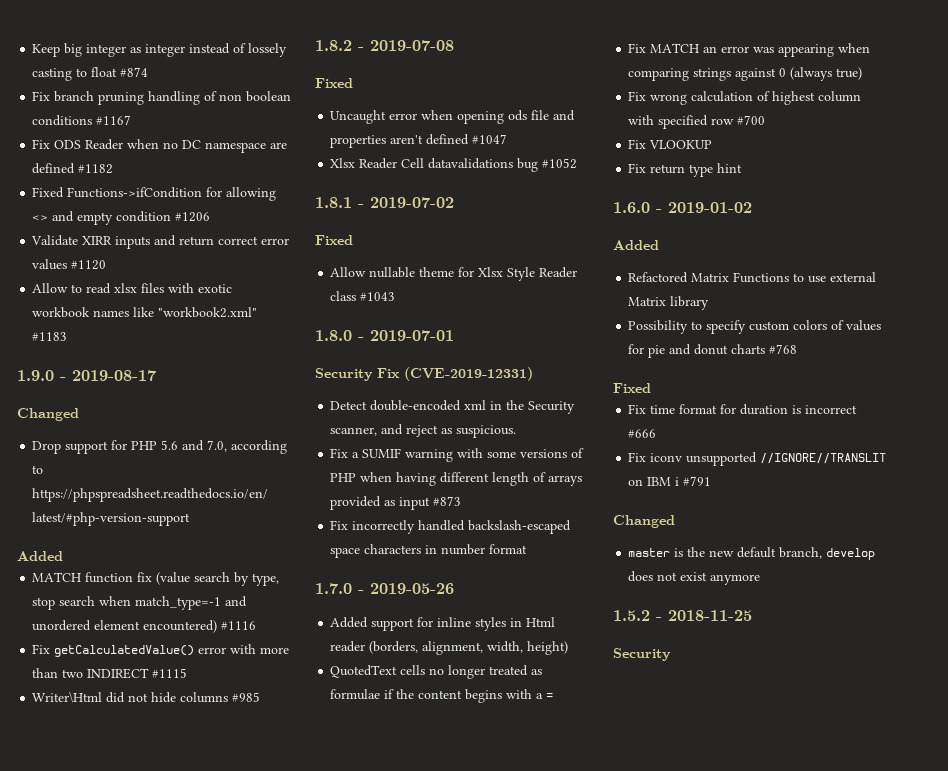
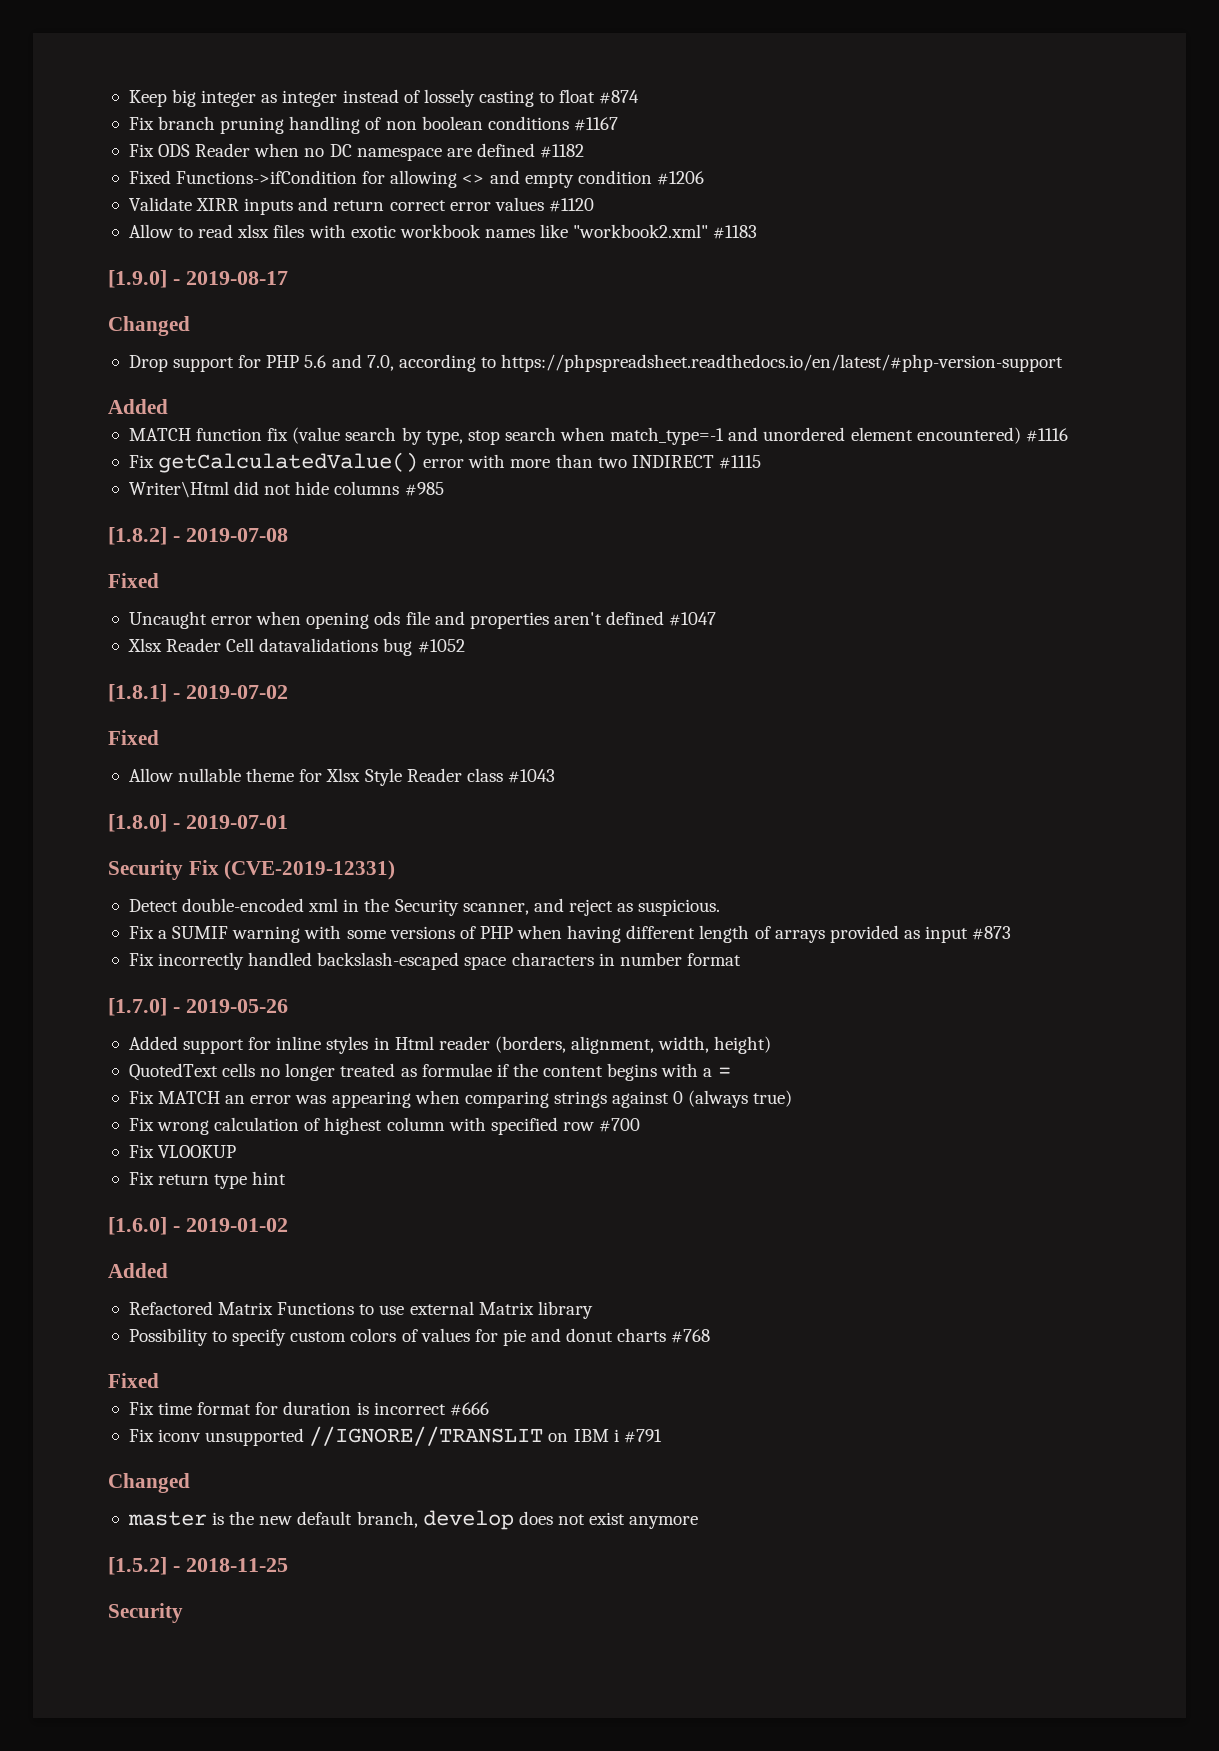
[17,370,54,381] 1.9.0 -> [108,270,167,288] [1.9.0]
[315,40,352,51] 1.8.2 -> [108,527,167,545] [1.8.2]
[315,197,352,208] 1.8.1 -> [108,684,167,702] [1.8.1]
[315,330,352,341] 1.8.0 -> [108,814,167,832] [1.8.0]
[315,583,352,594] 1.7.0 -> [108,998,167,1016] [1.7.0]
[613,202,650,213] 1.6.0 -> [108,1217,167,1235] [1.6.0]
[613,610,650,621] 1.5.2 -> [108,1557,167,1575] [1.5.2]

